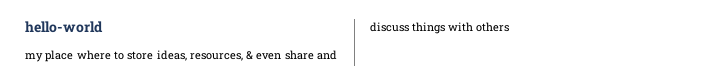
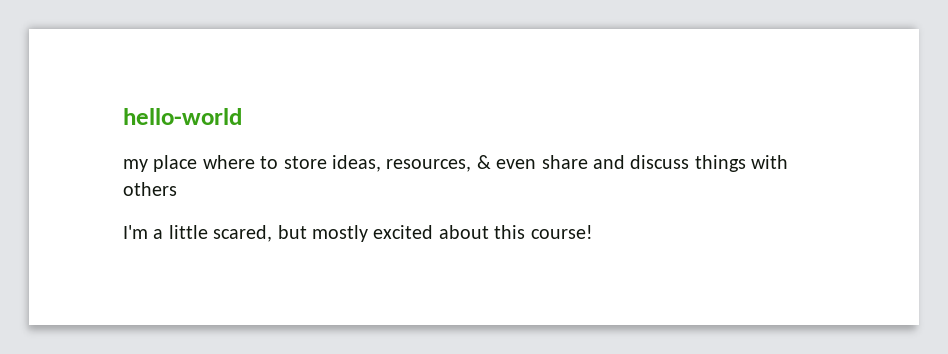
(509, 27) none -> [123,225,593,242] // I'm a little scared, but mostly excited about this course!

